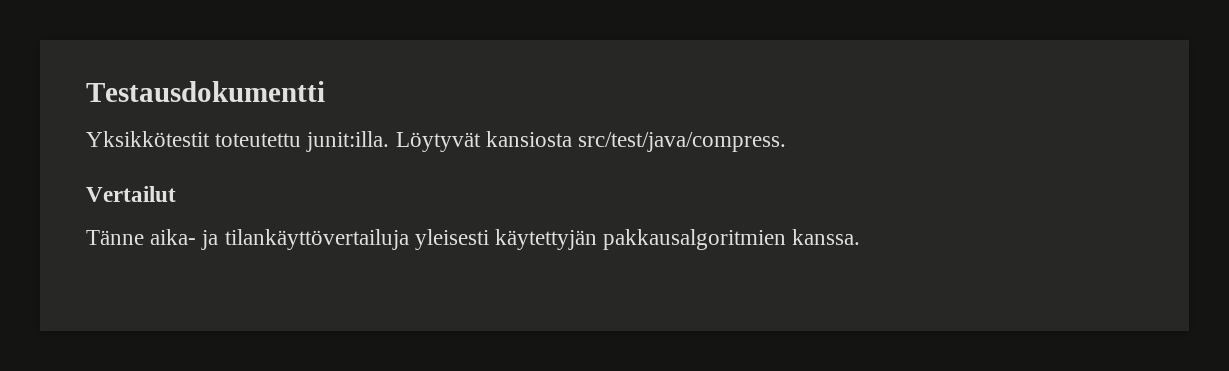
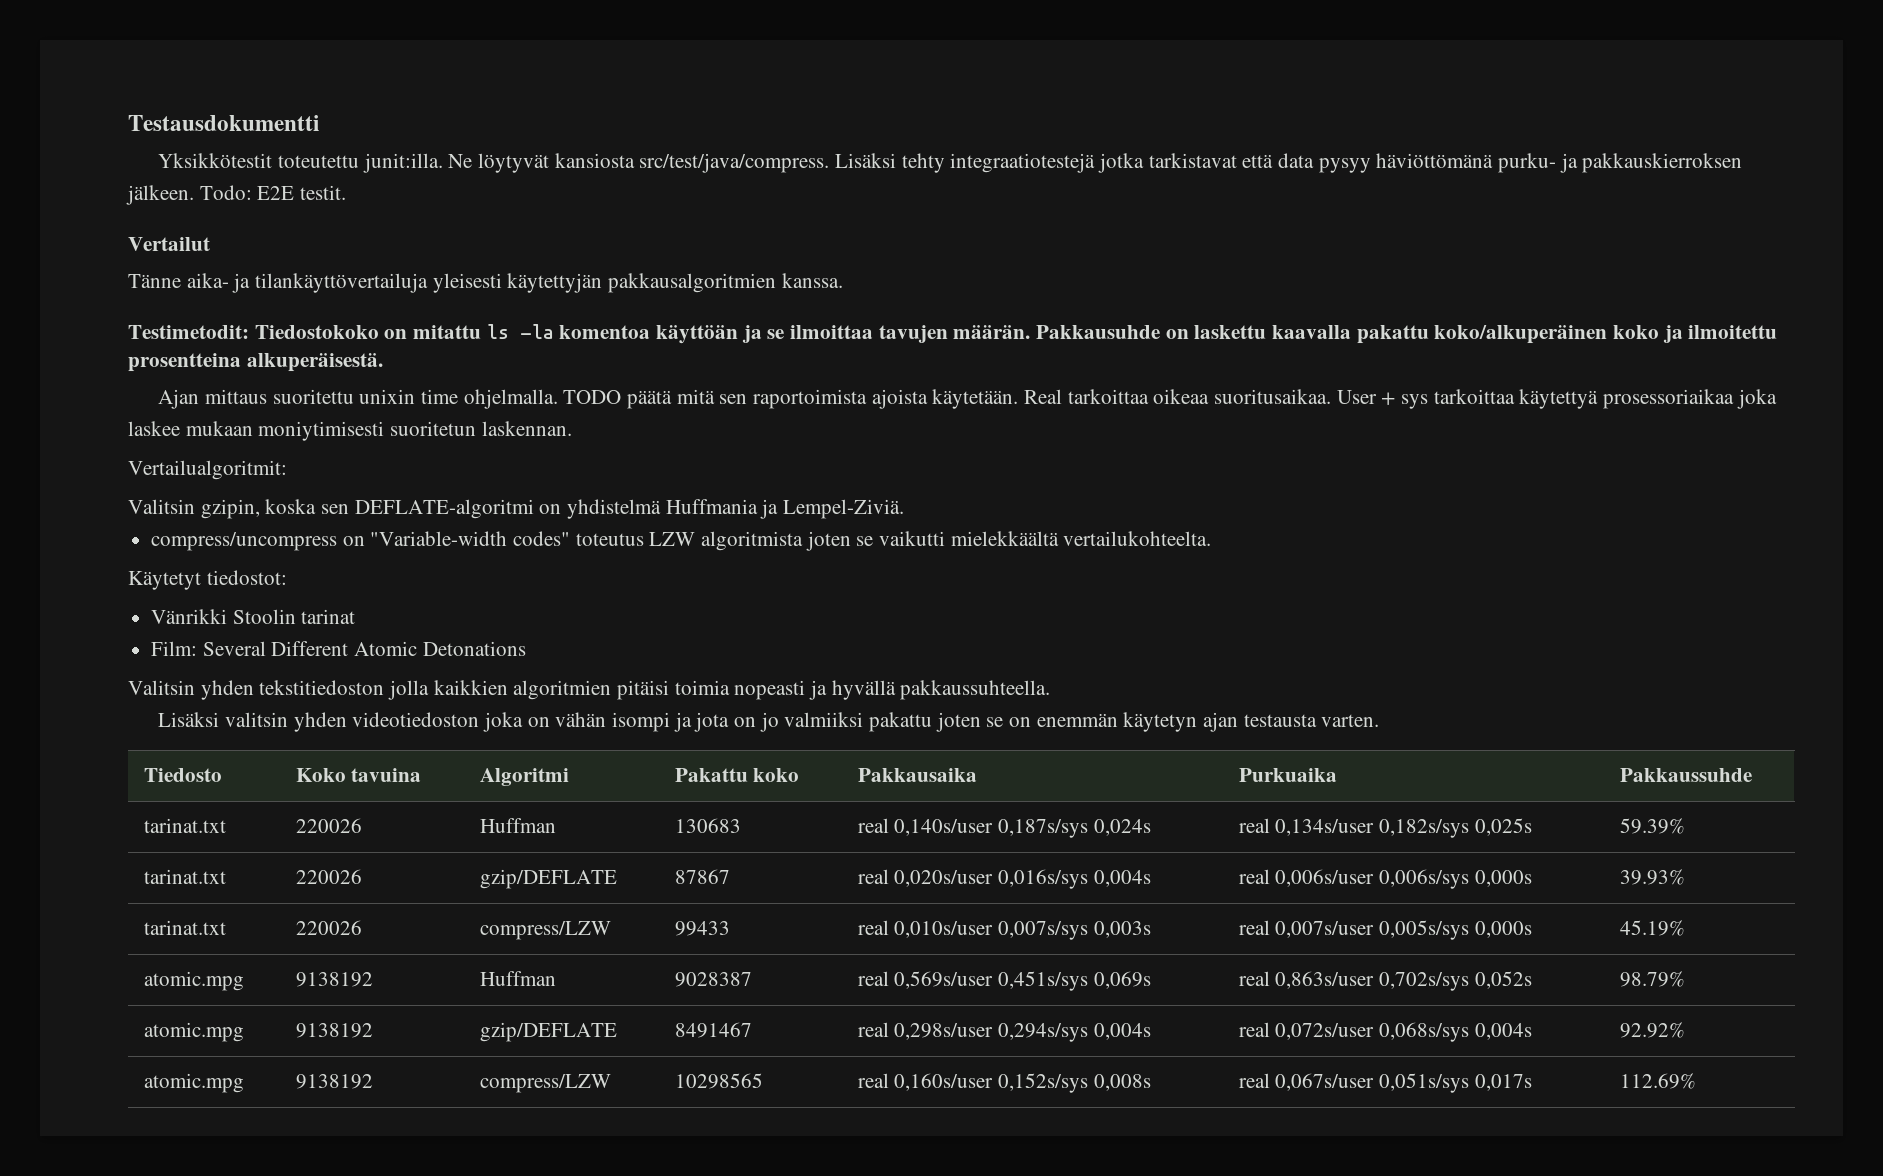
[395,132,481,152] Löytyvät -> [448,153,550,173] Ne löytyvät
(787, 142) none -> [835,153,1743,173] [126,185,347,205] Lisäksi tehty integraatiotestejä jotka tarkistavat että data pysyy häviöttömänä purku- ja pakkauskierroksen jälkeen. Todo: E2E testit.
(861, 237) none -> [128,324,1778,344] [128,353,383,372] [158,389,1777,409] [128,421,572,441] [128,460,287,480] [128,499,905,519] [151,531,1212,551] [128,570,287,590] [151,609,356,624] [151,641,526,656] [128,680,1051,700] [158,712,1380,732] [143,768,222,782] [295,768,422,782] [479,768,569,786] [674,768,800,782] [857,768,977,782] [1238,768,1337,782] [1619,768,1752,782] [143,818,226,833] [295,818,362,833] [479,818,556,833] [674,818,741,833] [857,818,1151,838] [1238,818,1532,838] [1619,818,1685,834] [143,869,226,884] [295,869,362,884] [479,869,617,889] [674,869,730,884] [857,869,1151,889] [1238,869,1532,889] [1619,869,1685,885] [143,920,226,935] [295,920,362,935] [479,921,611,940] [674,921,730,936] [857,920,1151,940] [1238,920,1532,940] [1619,920,1685,936] [143,971,244,991] [295,972,373,987] [479,971,556,986] [674,972,752,987] [857,971,1151,991] [1238,971,1532,991] [1619,971,1685,987] [143,1022,244,1042] [295,1023,373,1038] [479,1022,617,1042] [674,1022,752,1038] [857,1022,1151,1042] [1238,1022,1532,1042] [1619,1022,1685,1038] [143,1073,244,1093] [295,1074,373,1089] [479,1074,611,1093] [674,1073,763,1089] [857,1073,1151,1093] [1238,1073,1532,1093] [1619,1073,1696,1089] // Testimetodit: Tiedostokoko on mitattu ls -la komentoa käyttöän ja se ilmoittaa tavujen määrän. Pakkausuhde on laskettu kaavalla pakattu koko/alkuperäinen koko ja ilmoitettu prosentteina alkuperäisestä. // Ajan mittaus suoritettu unixin time ohjelmalla. TODO päätä mitä sen raportoimista ajoista käytetään. Real tarkoittaa oikeaa suoritusaikaa. User + sys tarkoittaa käytettyä prosessoriaikaa joka laskee mukaan moniytimisesti suoritetun laskennan. // Vertailualgoritmit: // Valitsin gzipin, koska sen DEFLATE-algoritmi on yhdistelmä Huffmania ja Lempel-Ziviä. // compress/uncompress on "Variable-width codes" toteutus LZW algoritmista joten se vaikutti mielekkäältä vertailukohteelta. // Käytetyt tiedostot: // Vänrikki Stoolin tarinat // Film: Several Different Atomic Detonations // Valitsin yhden tekstitiedoston jolla kaikkien algoritmien pitäisi toimia nopeasti ja hyvällä pakkaussuhteella. // Lisäksi valitsin yhden videotiedoston joka on vähän isompi ja jota on jo valmiiksi pakattu joten se on enemmän käytetyn ajan testausta varten. // Tiedosto | Koko tavuina | Algoritmi | Pakattu koko | Pakkausaika | Purkuaika | Pakkaussuhde // tarinat.txt | 220026 | Huffman | 130683 | real 0,140s/user 0,187s/sys 0,024s | real 0,134s/user 0,182s/sys 0,025s | 59.39% // tarinat.txt | 220026 | gzip/DEFLATE | 87867 | real 0,020s/user 0,016s/sys 0,004s | real 0,006s/user 0,006s/sys 0,000s | 39.93% // tarinat.txt | 220026 | compress/LZW | 99433 | real 0,010s/user 0,007s/sys 0,003s | real 0,007s/user 0,005s/sys 0,000s | 45.19% // atomic.mpg | 9138192 | Huffman | 9028387 | real 0,569s/user 0,451s/sys 0,069s | real 0,863s/user 0,702s/sys 0,052s | 98.79% // atomic.mpg | 9138192 | gzip/DEFLATE | 8491467 | real 0,298s/user 0,294s/sys 0,004s | real 0,072s/user 0,068s/sys 0,004s | 92.92% // atomic.mpg | 9138192 | compress/LZW | 10298565 | real 0,160s/user 0,152s/sys 0,008s | real 0,067s/user 0,051s/sys 0,017s | 112.69%

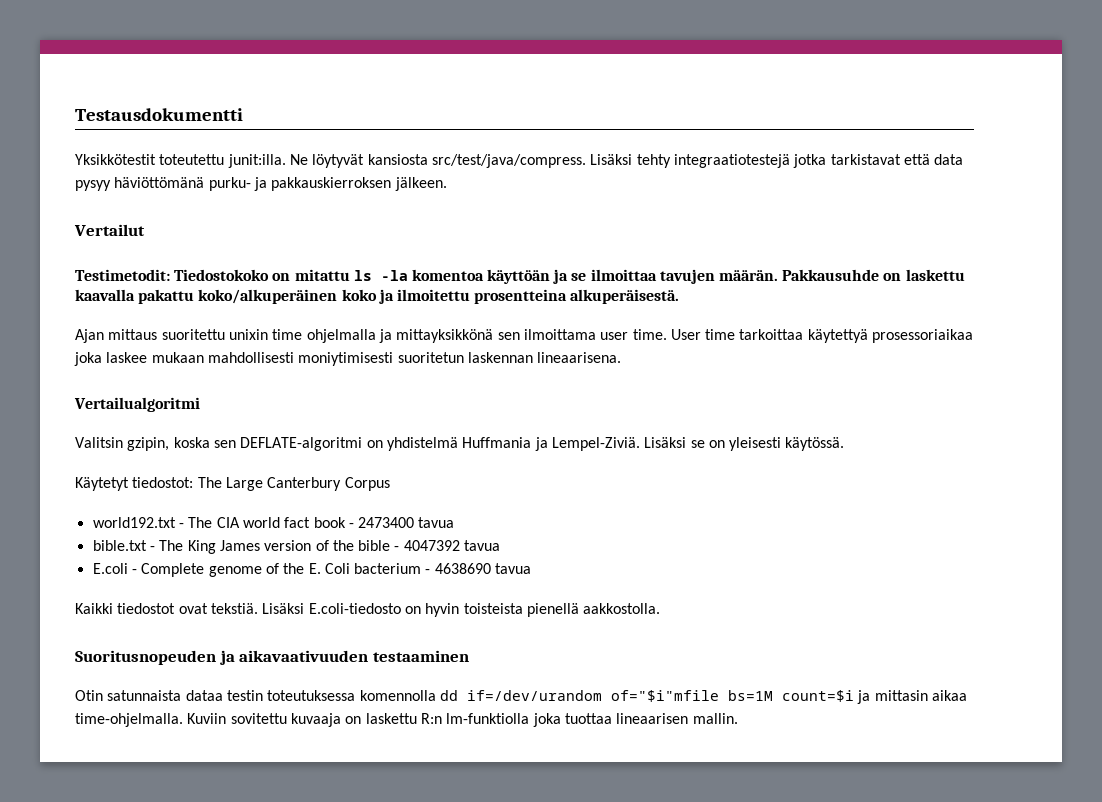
[199,185,347,200] [128,237,210,251] [128,273,843,293] Todo: E2E testit. // Vertailut // Tänne aika- ja tilankäyttövertailuja yleisesti käytettyjän pakkausalgoritmien kanssa. -> [74,224,145,236] // Vertailut
[463,389,1429,409] ohjelmalla. TODO päätä mitä sen raportoimista ajoista käytetään. Real tarkoittaa oikeaa suoritusaikaa. User + sys -> [306,329,736,343] ohjelmalla ja mittayksikkönä sen ilmoittama user time. User time
(253, 428) none -> [207,352,294,363] mahdollisesti
[481,421,572,436] [128,460,287,480] laskennan. // Vertailualgoritmit: -> [467,352,622,363] [74,397,200,412] laskennan lineaarisena. // Vertailualgoritmi
[151,531,1212,551] [128,570,287,590] [151,609,356,624] [151,641,526,656] [128,680,1051,700] [158,712,1380,732] [143,768,222,782] [295,768,422,782] [479,768,569,786] [674,768,800,782] [857,768,977,782] [1238,768,1337,782] [1619,768,1752,782] [143,818,226,833] [295,818,362,833] [479,818,556,833] [674,818,741,833] [857,818,1151,838] [1238,818,1532,838] [1619,818,1685,834] [143,869,226,884] [295,869,362,884] [479,869,617,889] [674,869,730,884] [857,869,1151,889] [1238,869,1532,889] [1619,869,1685,885] [143,920,226,935] [295,920,362,935] [479,921,611,940] [674,921,730,936] [857,920,1151,940] [1238,920,1532,940] [1619,920,1685,936] [143,971,244,991] [295,972,373,987] [479,971,556,986] [674,972,752,987] [857,971,1151,991] [1238,971,1532,991] [1619,971,1685,987] [143,1022,244,1042] [295,1023,373,1038] [479,1022,617,1042] [674,1022,752,1038] [857,1022,1151,1042] [1238,1022,1532,1042] [1619,1022,1685,1038] [143,1073,244,1093] [295,1074,373,1089] [479,1074,611,1093] [674,1073,763,1089] [857,1073,1151,1093] [1238,1073,1532,1093] [1619,1073,1696,1089] // compress/uncompress on "Variable-width codes" toteutus LZW algoritmista joten se vaikutti mielekkäältä vertailukohteelta. // Käytetyt tiedostot: // Vänrikki Stoolin tarinat // Film: Several Different Atomic Detonations // Valitsin yhden tekstitiedoston jolla kaikkien algoritmien pitäisi toimia nopeasti ja hyvällä pakkaussuhteella. // Lisäksi valitsin yhden videotiedoston joka on vähän isompi ja jota on jo valmiiksi pakattu joten se on enemmän käytetyn ajan testausta varten. // Tiedosto | Koko tavuina | Algoritmi | Pakattu koko | Pakkausaika | Purkuaika | Pakkaussuhde // tarinat.txt | 220026 | Huffman | 130683 | real 0,140s/user 0,187s/sys 0,024s | real 0,134s/user 0,182s/sys 0,025s | 59.39% // tarinat.txt | 220026 | gzip/DEFLATE | 87867 | real 0,020s/user 0,016s/sys 0,004s | real 0,006s/user 0,006s/sys 0,000s | 39.93% // tarinat.txt | 220026 | compress/LZW | 99433 | real 0,010s/user 0,007s/sys 0,003s | real 0,007s/user 0,005s/sys 0,000s | 45.19% // atomic.mpg | 9138192 | Huffman | 9028387 | real 0,569s/user 0,451s/sys 0,069s | real 0,863s/user 0,702s/sys 0,052s | 98.79% // atomic.mpg | 9138192 | gzip/DEFLATE | 8491467 | real 0,298s/user 0,294s/sys 0,004s | real 0,072s/user 0,068s/sys 0,004s | 92.92% // atomic.mpg | 9138192 | compress/LZW | 10298565 | real 0,160s/user 0,152s/sys 0,008s | real 0,067s/user 0,051s/sys 0,017s | 112.69% -> [644,437,845,451] [75,477,390,491] [92,517,455,528] [92,540,501,554] [92,563,532,577] [75,603,661,617] [75,650,469,665] [75,690,967,704] [75,713,738,727] Lisäksi se on yleisesti käytössä. // Käytetyt tiedostot: The Large Canterbury Corpus // world192.txt - The CIA world fact book - 2473400 tavua // bible.txt - The King James version of the bible - 4047392 tavua // E.coli - Complete genome of the E. Coli bacterium - 4638690 tavua // Kaikki tiedostot ovat tekstiä. Lisäksi E.coli-tiedosto on hyvin toisteista pienellä aakkostolla. // Suoritusnopeuden ja aikavaativuuden testaaminen // Otin satunnaista dataa testin toteutuksessa komennolla dd if=/dev/urandom of="$i"mfile bs=1M count=$i ja mittasin aikaa time-ohjelmalla. Kuviin sovitettu kuvaaja on laskettu R:n lm-funktiolla joka tuottaa lineaarisen mallin.

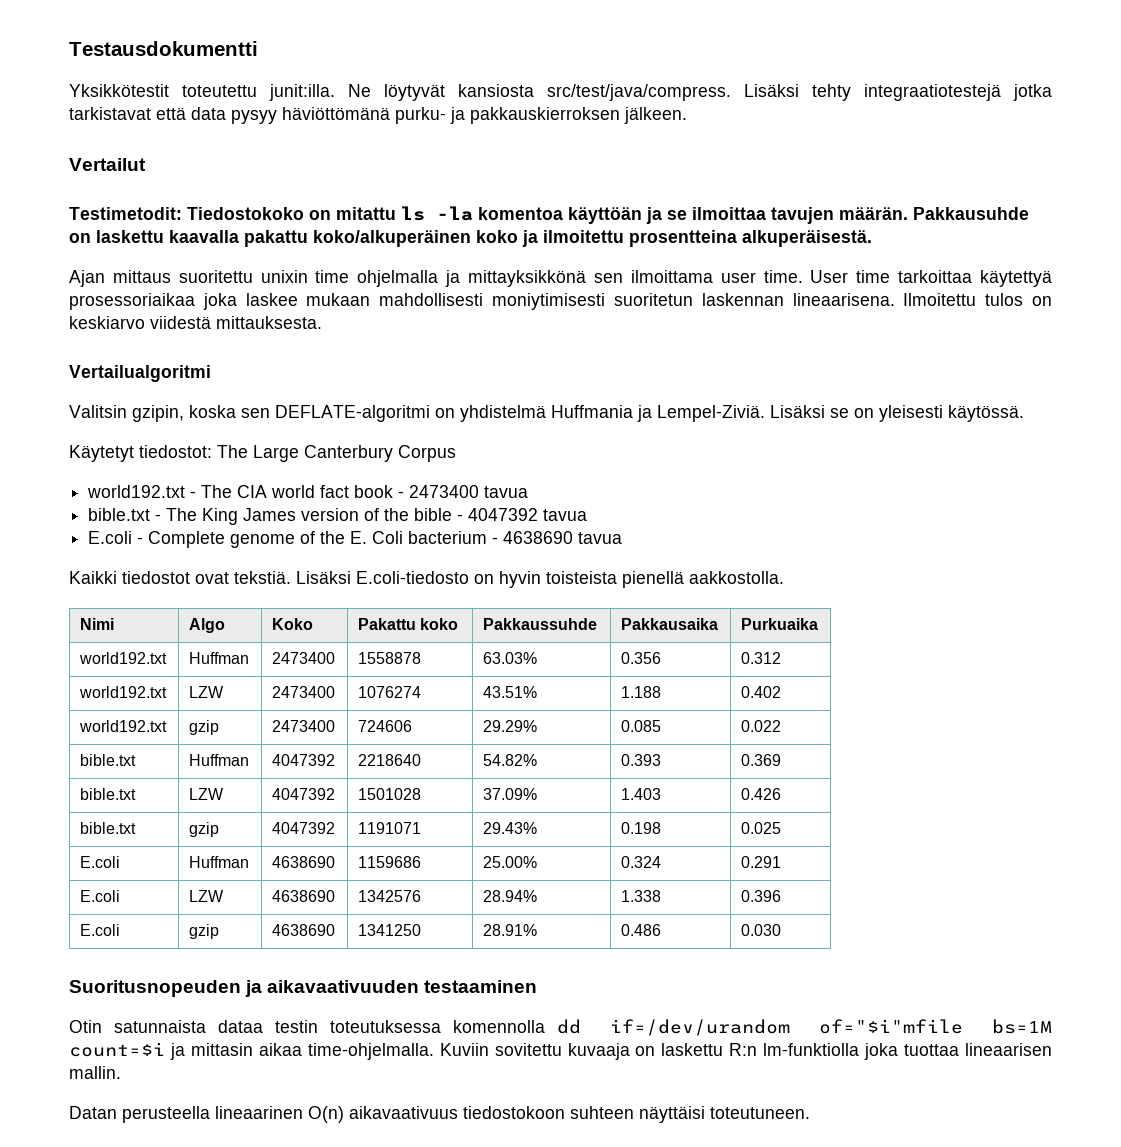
(622, 357) none -> [903,293,1053,306] [69,316,322,329] Ilmoitettu tulos on keskiarvo viidestä mittauksesta.
(661, 608) none -> [80,618,115,630] [189,618,226,633] [272,618,314,630] [358,618,459,630] [483,618,598,630] [621,618,719,630] [741,618,819,630] [79,652,168,664] [189,652,250,664] [272,652,336,664] [358,652,422,664] [483,652,538,664] [621,652,662,664] [741,652,782,664] [79,686,168,698] [189,686,225,698] [272,686,336,698] [358,686,422,698] [483,686,538,698] [621,686,662,698] [741,686,782,698] [79,720,168,732] [189,720,220,735] [272,720,336,732] [358,720,413,732] [483,720,538,732] [621,720,662,732] [741,720,782,732] [80,754,137,766] [189,754,250,766] [272,754,336,766] [358,754,422,766] [483,754,538,766] [621,754,662,766] [741,754,782,766] [80,788,137,800] [189,788,225,800] [272,788,336,800] [358,788,422,800] [483,788,538,800] [621,788,662,800] [741,788,782,800] [80,822,137,834] [189,822,220,837] [272,822,336,834] [358,822,422,834] [483,822,538,834] [621,822,662,834] [741,822,782,834] [80,856,121,868] [189,856,250,868] [272,856,336,868] [358,856,422,868] [483,856,538,868] [621,856,662,868] [741,856,782,868] [80,890,121,902] [189,890,225,902] [272,890,336,902] [358,890,422,902] [483,890,538,902] [621,890,662,902] [741,890,782,902] [80,924,121,936] [189,924,220,939] [272,924,336,936] [358,924,422,936] [483,924,538,936] [621,924,662,936] [741,924,782,936] // Nimi | Algo | Koko | Pakattu koko | Pakkaussuhde | Pakkausaika | Purkuaika // world192.txt | Huffman | 2473400 | 1558878 | 63.03% | 0.356 | 0.312 // world192.txt | LZW | 2473400 | 1076274 | 43.51% | 1.188 | 0.402 // world192.txt | gzip | 2473400 | 724606 | 29.29% | 0.085 | 0.022 // bible.txt | Huffman | 4047392 | 2218640 | 54.82% | 0.393 | 0.369 // bible.txt | LZW | 4047392 | 1501028 | 37.09% | 1.403 | 0.426 // bible.txt | gzip | 4047392 | 1191071 | 29.43% | 0.198 | 0.025 // E.coli | Huffman | 4638690 | 1159686 | 25.00% | 0.324 | 0.291 // E.coli | LZW | 4638690 | 1342576 | 28.94% | 1.338 | 0.396 // E.coli | gzip | 4638690 | 1341250 | 28.91% | 0.486 | 0.030
(738, 718) none -> [69,1106,810,1123] // Datan perusteella lineaarinen O(n) aikavaativuus tiedostokoon suhteen näyttäisi toteutuneen.

